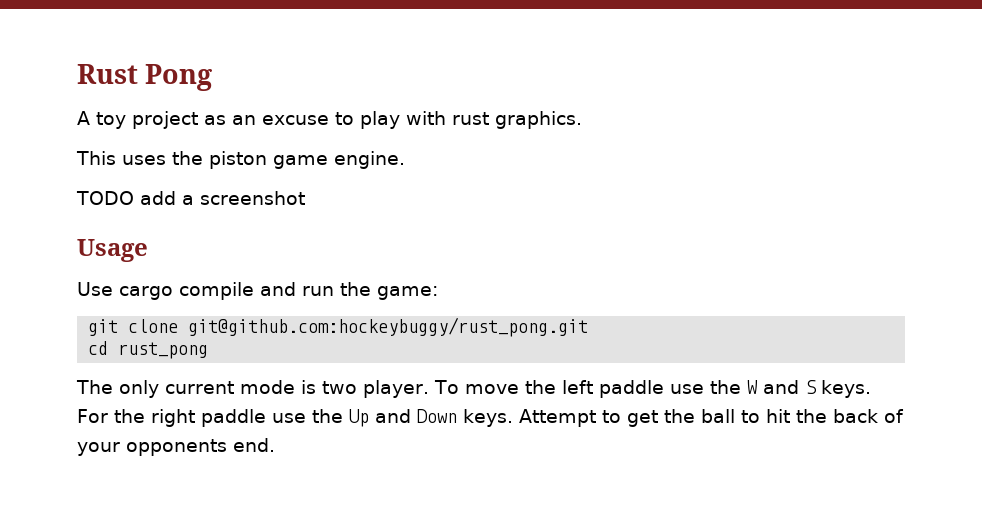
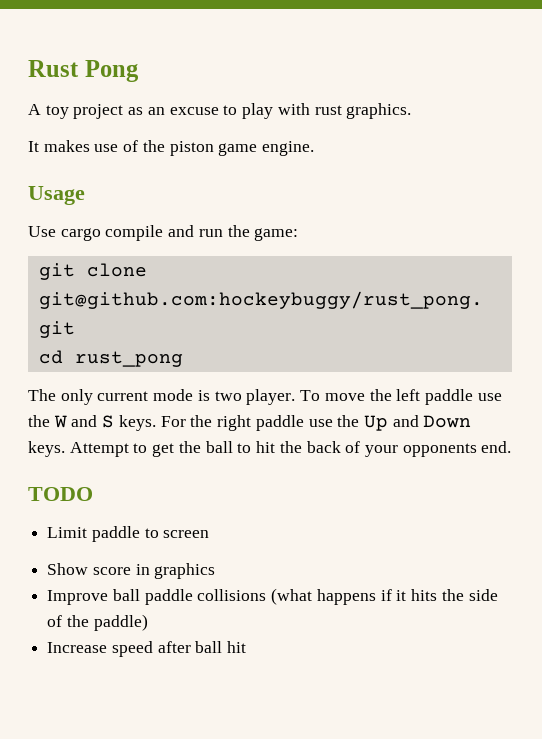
[76,151,166,165] This uses -> [28,140,139,152] It makes use of
[76,191,305,205] // TODO add a screenshot -> (315, 148) none
(275, 445) none -> [28,487,93,501] [47,526,210,542] [47,563,216,579] [47,588,498,605] [47,614,148,631] [47,641,247,657] // TODO // Limit paddle to screen // Show score in graphics // Improve ball paddle collisions (what happens if it hits the side of the paddle) // Increase speed after ball hit

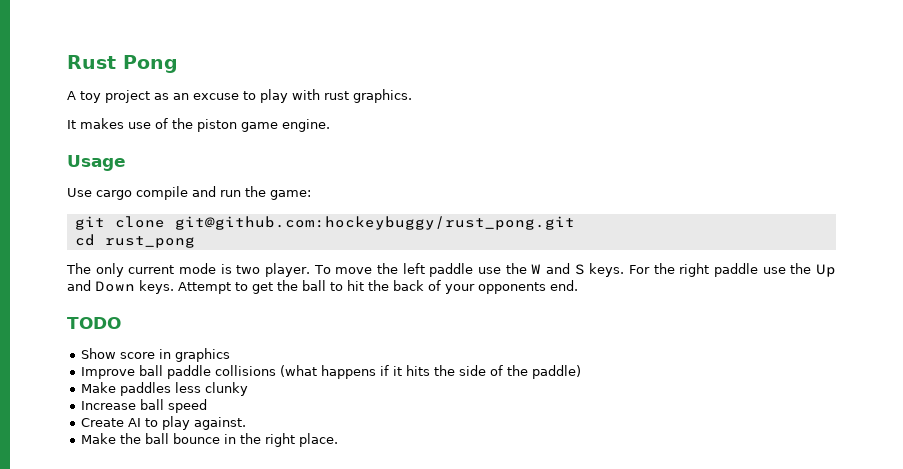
[47,526,210,542] // Limit paddle to screen -> (121, 323) none
(148, 622) none -> [81,382,249,396] // Make paddles less clunky
(108, 647) none -> [140,399,165,410] ball
[157,641,247,653] after ball hit -> [81,416,247,430] [81,433,339,447] // Create AI to play against. // Make the ball bounce in the right place.

